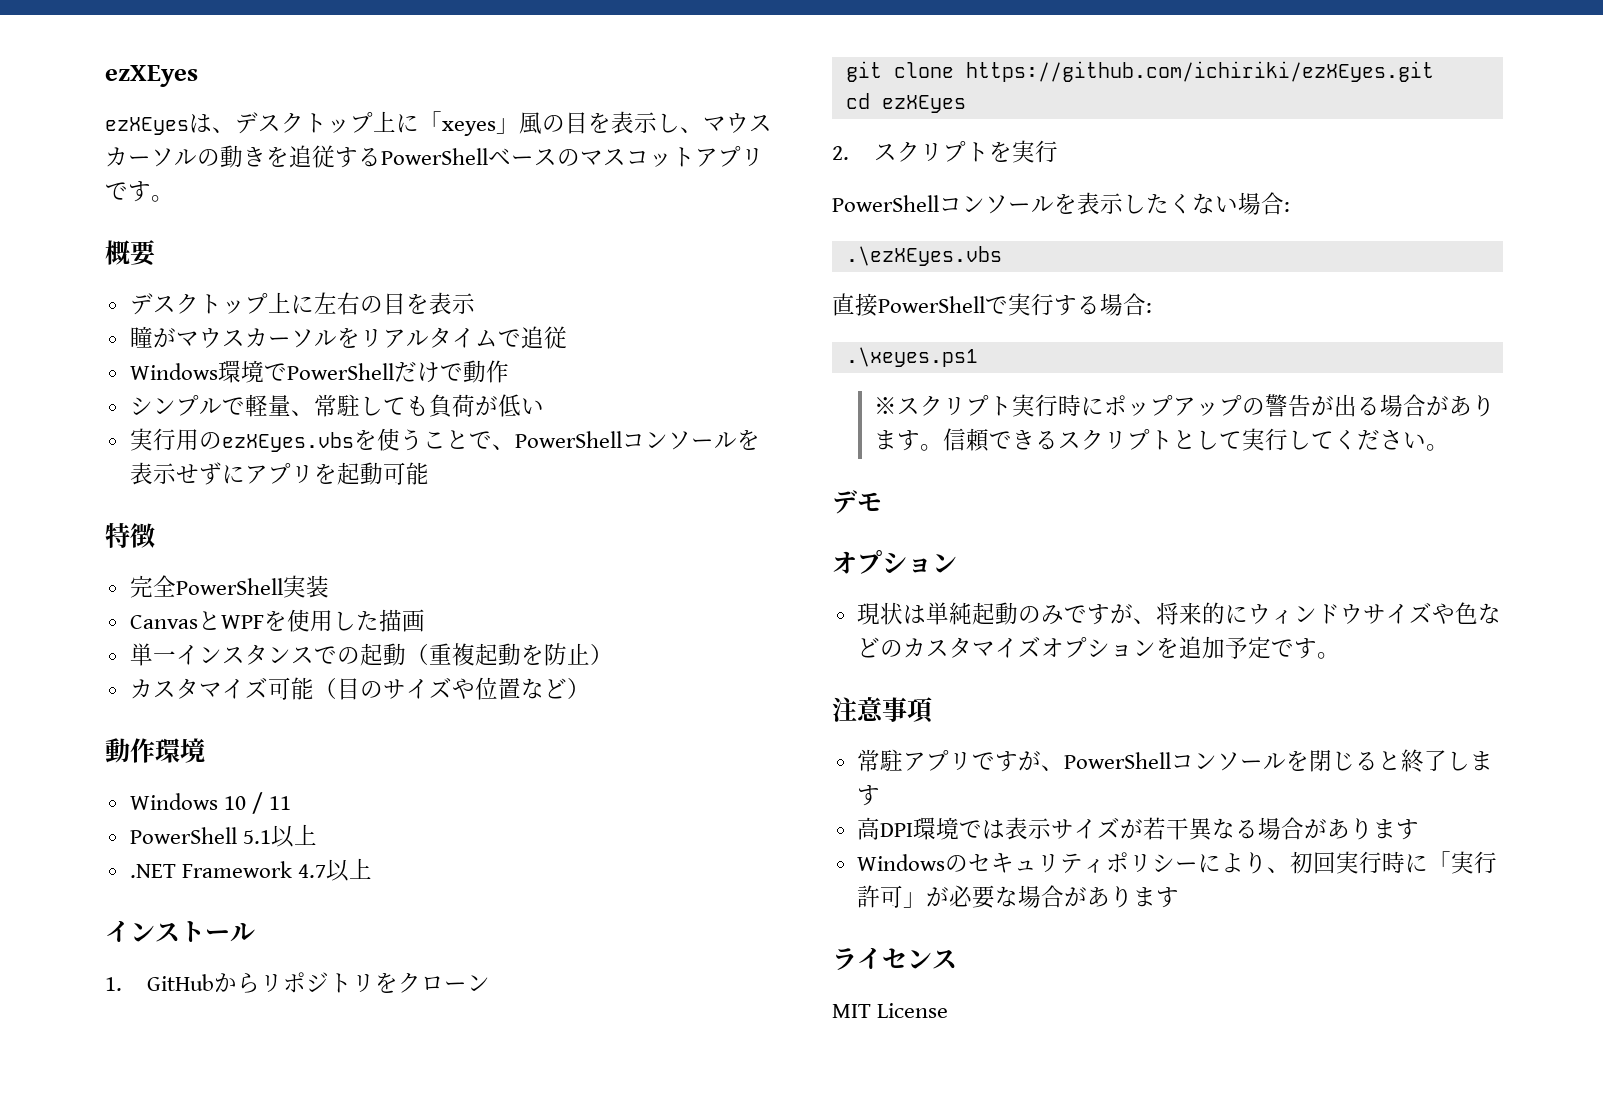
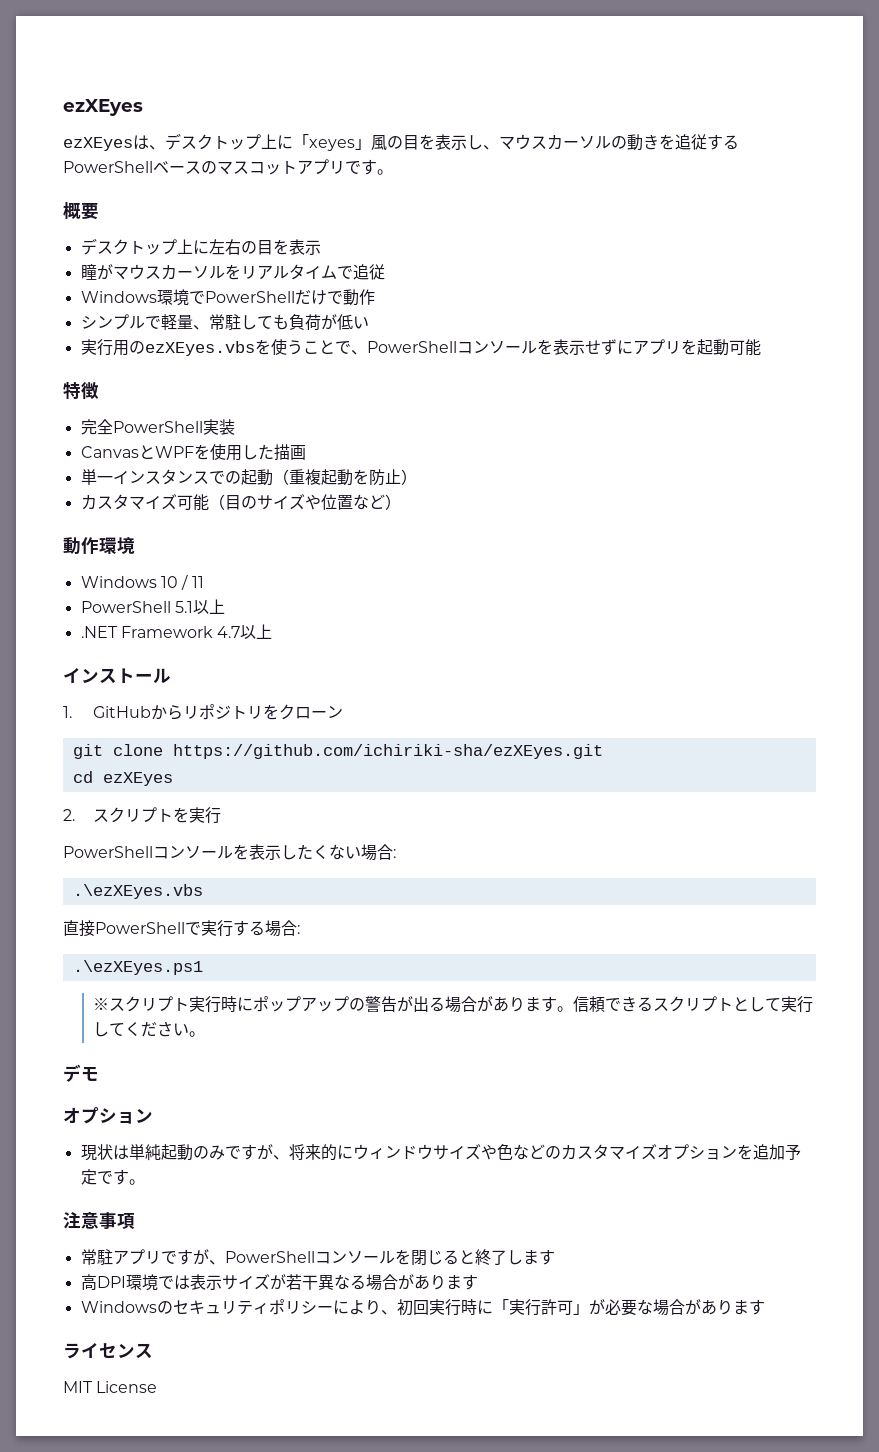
[965,61,1434,82] https://github.com/ichiriki/ezXEyes.git -> [172,744,603,759] https://github.com/ichiriki-sha/ezXEyes.git
[845,347,978,367] .\xeyes.ps1 -> [72,960,203,975] .\ezXEyes.ps1

